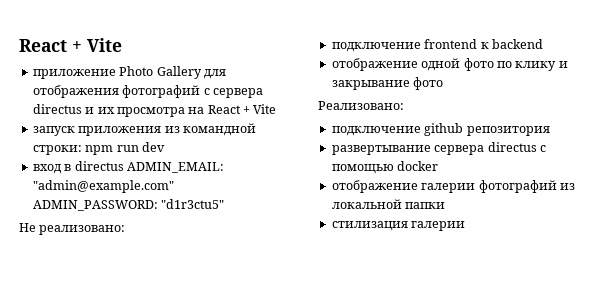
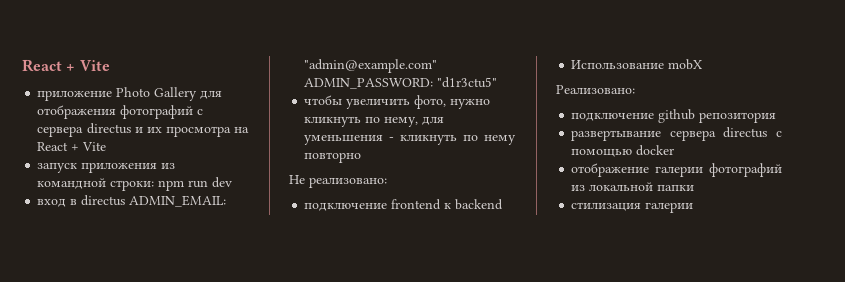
(225, 204) none -> [304,95,491,109] [304,116,445,127] [304,134,516,145] [304,152,362,163] // чтобы увеличить фото, нужно кликнуть по нему, для уменьшения - кликнуть по нему повторно
[331,58,568,71] [331,77,444,90] отображение одной фото по клику и закрывание фото -> [571,59,704,70] Использование mobX

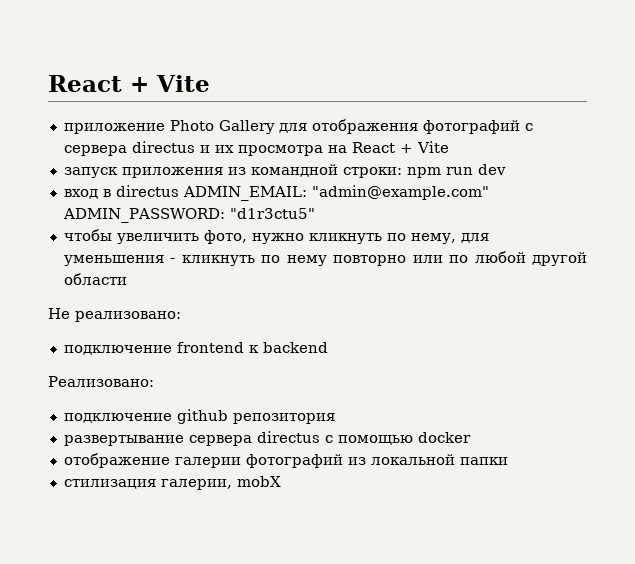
(362, 157) none -> [412,251,587,266] [63,273,127,285] или по любой другой области
[571,59,704,70] // Использование mobX -> (328, 347) none
[645,202,694,213] галерии -> [160,476,281,490] галерии, mobX

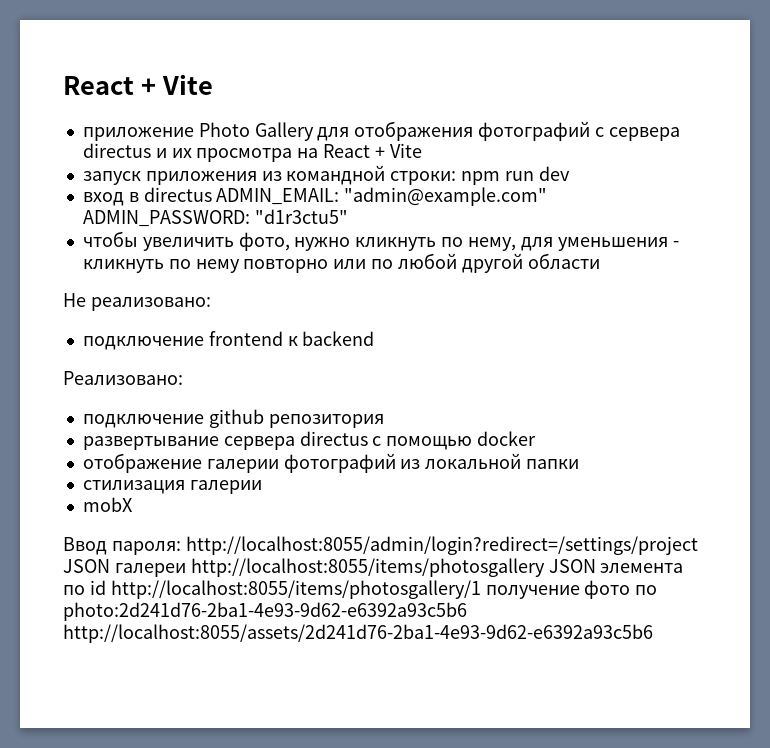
[160,479,232,490] галерии, -> [189,480,262,494] галерии //
(281, 481) none -> [63,536,698,555] [63,558,684,577] [63,580,658,599] [63,602,467,621] [63,624,653,643] // Ввод пароля: http://localhost:8055/admin/login?redirect=/settings/project JSON галереи http://localhost:8055/items/photosgallery JSON элемента по id http://localhost:8055/items/photosgallery/1 получение фото по photo:2d241d76-2ba1-4e93-9d62-e6392a93c5b6 http://localhost:8055/assets/2d241d76-2ba1-4e93-9d62-e6392a93c5b6

